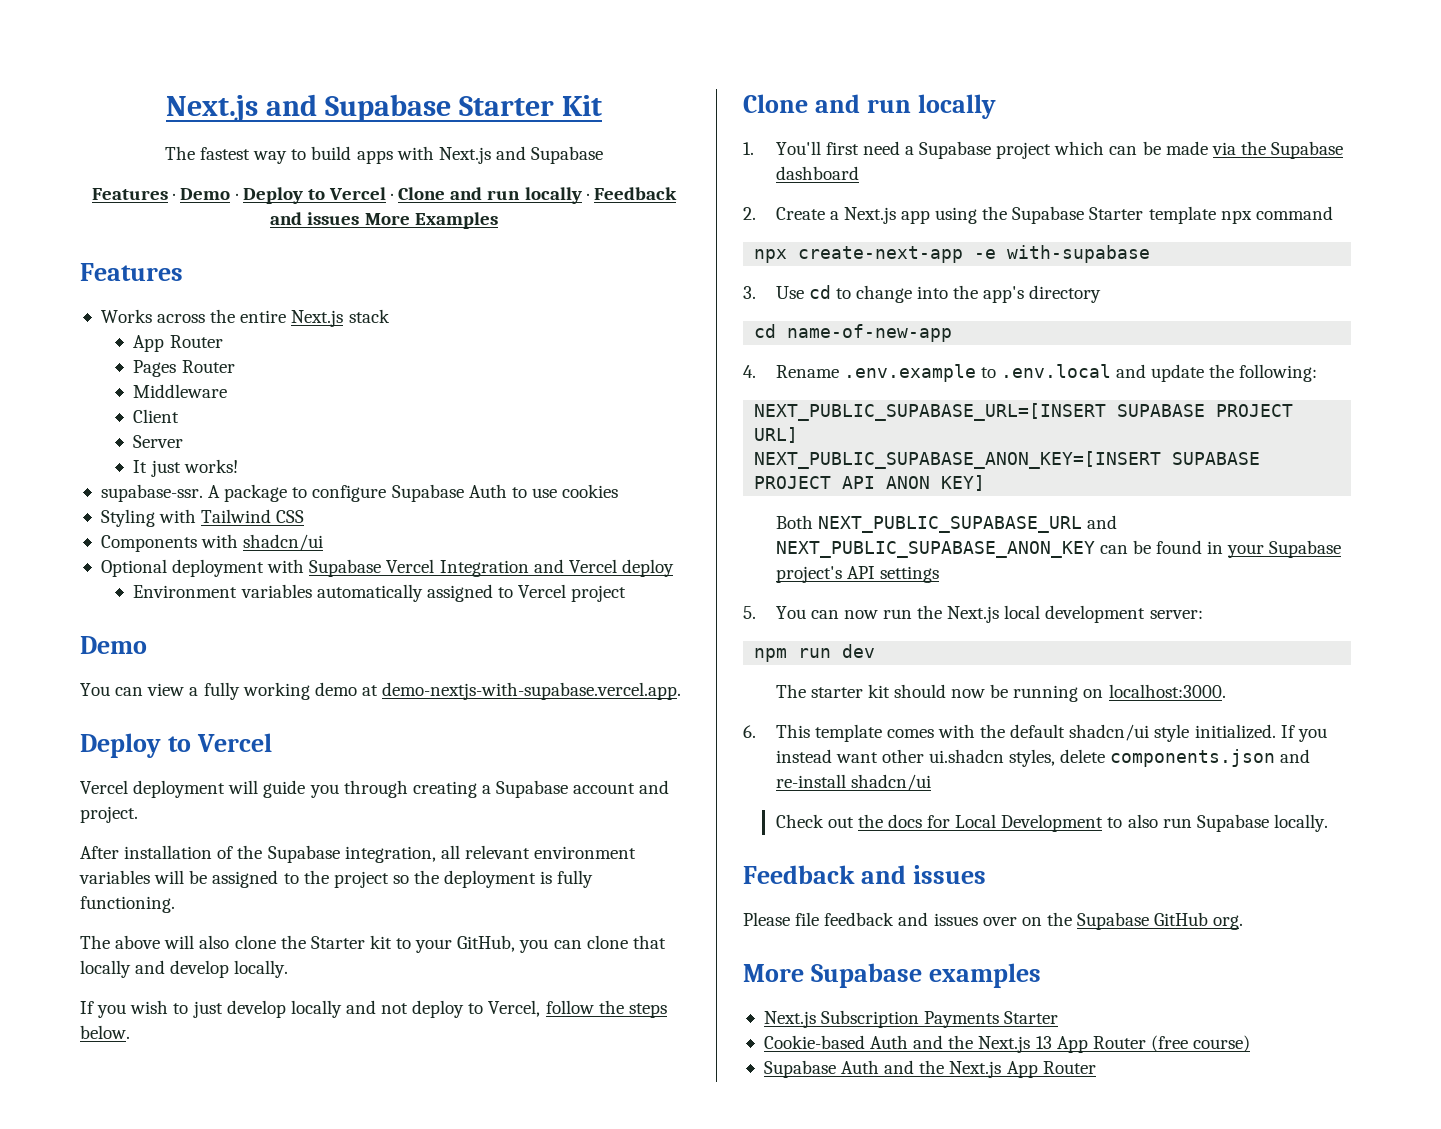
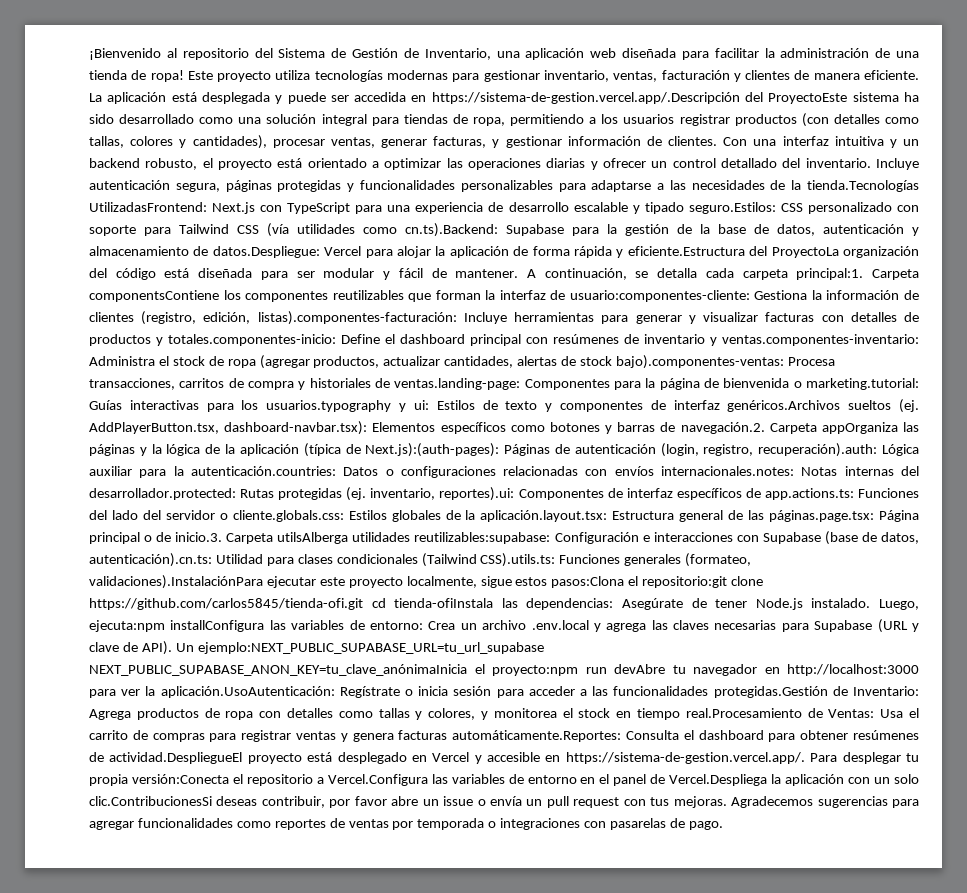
[166,94,602,122] [164,146,604,164] [92,187,677,204] [270,212,498,229] [80,263,183,281] [100,309,390,327] [133,335,223,352] [133,360,235,377] [133,384,228,398] [133,409,180,423] [133,435,184,448] [133,459,238,477] [100,484,619,502] [100,509,305,527] [100,534,324,552] [100,559,674,577] [133,584,627,602] [80,636,147,654] [80,682,682,700] [80,733,272,758] [80,780,670,798] [80,806,138,823] [80,845,637,863] [79,870,594,888] [80,896,175,913] [80,935,666,953] [80,960,289,978] [80,1000,667,1018] [80,1025,130,1039] [743,94,996,119] [743,141,1344,159] [775,166,859,180] [743,206,1333,224] [754,245,1151,263] [743,285,1102,303] [754,324,953,342] [743,364,1318,382] [754,403,1294,421] [754,427,799,443] [754,451,1261,469] [754,475,986,491] [775,515,1117,533] [775,540,1342,558] [775,566,939,583] [743,605,1203,623] [754,644,876,662] [775,684,1226,702] [743,724,1327,742] [775,749,1311,767] [775,774,931,791] [775,814,1328,832] [743,865,986,884] [743,912,1244,930] [743,963,1041,988] [763,1010,1059,1028] [763,1035,1251,1053] [763,1060,1096,1078] Next.js and Supabase Starter Kit // The fastest way to build apps with Next.js and Supabase // Features · Demo · Deploy to Vercel · Clone and run locally · Feedback and issues More Examples // Features // Works across the entire Next.js stack // App Router // Pages Router // Middleware // Client // Server // It just works! // supabase-ssr. A package to configure Supabase Auth to use cookies // Styling with Tailwind CSS // Components with shadcn/ui // Optional deployment with Supabase Vercel Integration and Vercel deploy // Environment variables automatically assigned to Vercel project // Demo // You can view a fully working demo at demo-nextjs-with-supabase.vercel.app. // Deploy to Vercel // Vercel deployment will guide you through creating a Supabase account and project. // After installation of the Supabase integration, all relevant environment variables will be assigned to the project so the deployment is fully functioning. // The above will also clone the Starter kit to your GitHub, you can clone that locally and develop locally. // If you wish to just develop locally and not deploy to Vercel, follow the steps below. // Clone and run locally // 1. You'll first need a Supabase project which can be made via the Supabase dashboard // 2. Create a Next.js app using the Supabase Starter template npx command // npx create-next-app -e with-supabase // 3. Use cd to change into the app's directory // cd name-of-new-app // 4. Rename .env.example to .env.local and update the following: // NEXT_PUBLIC_SUPABASE_URL=[INSERT SUPABASE PROJECT URL] // NEXT_PUBLIC_SUPABASE_ANON_KEY=[INSERT SUPABASE PROJECT API ANON KEY] // Both NEXT_PUBLIC_SUPABASE_URL and NEXT_PUBLIC_SUPABASE_ANON_KEY can be found in your Supabase project's API settings // 5. You can now run the Next.js local development server: // npm run dev // The starter kit should now be running on localhost:3000. // 6. This template comes with the default shadcn/ui style initialized. If you instead want other ui.shadcn styles, delete components.json and re-install shadcn/ui // Check out the docs for Local Development to also run Supabase locally. // Feedback and issues // Please file feedback and issues over on the Supabase GitHub org. // More Supabase examples // Next.js Subscription Payments Starter // Cookie-based Auth and the Next.js 13 App Router (free course) // Supabase Auth and the Next.js App Router -> [89,48,920,60] [89,70,919,82] [89,92,919,104] [89,113,919,127] [89,135,919,149] [89,158,920,170] [89,180,920,192] [89,202,920,214] [89,223,919,237] [89,246,919,258] [89,268,919,280] [89,290,920,302] [89,311,920,325] [89,334,919,346] [89,355,835,369] [89,378,920,390] [89,399,919,413] [89,421,919,435] [89,443,919,457] [89,466,919,478] [89,487,920,501] [89,510,919,522] [89,531,920,545] [89,553,752,567] [89,575,764,589] [89,598,920,610] [89,619,920,633] [89,641,544,655] [89,664,919,676] [89,686,919,698] [89,708,919,720] [89,730,919,742] [89,752,919,764] [89,774,919,786] [89,796,920,808] [89,818,723,830] ¡Bienvenido al repositorio del Sistema de Gestión de Inventario, una aplicación web diseñada para facilitar la administración de una tienda de ropa! Este proyecto utiliza tecnologías modernas para gestionar inventario, ventas, facturación y clientes de manera eficiente. La aplicación está desplegada y puede ser accedida en https://sistema-de-gestion.vercel.app/.Descripción del ProyectoEste sistema ha sido desarrollado como una solución integral para tiendas de ropa, permitiendo a los usuarios registrar productos (con detalles como tallas, colores y cantidades), procesar ventas, generar facturas, y gestionar información de clientes. Con una interfaz intuitiva y un backend robusto, el proyecto está orientado a optimizar las operaciones diarias y ofrecer un control detallado del inventario. Incluye autenticación segura, páginas protegidas y funcionalidades personalizables para adaptarse a las necesidades de la tienda.Tecnologías UtilizadasFrontend: Next.js con TypeScript para una experiencia de desarrollo escalable y tipado seguro.Estilos: CSS personalizado con soporte para Tailwind CSS (vía utilidades como cn.ts).Backend: Supabase para la gestión de la base de datos, autenticación y almacenamiento de datos.Despliegue: Vercel para alojar la aplicación de forma rápida y eficiente.Estructura del ProyectoLa organización del código está diseñada para ser modular y fácil de mantener. A continuación, se detalla cada carpeta principal:1. Carpeta componentsContiene los componentes reutilizables que forman la interfaz de usuario:componentes-cliente: Gestiona la información de clientes (registro, edición, listas).componentes-facturación: Incluye herramientas para generar y visualizar facturas con detalles de productos y totales.componentes-inicio: Define el dashboard principal con resúmenes de inventario y ventas.componentes-inventario: Administra el stock de ropa (agregar productos, actualizar cantidades, alertas de stock bajo).componentes-ventas: Procesa transacciones, carritos de compra y historiales de ventas.landing-page: Componentes para la página de bienvenida o marketing.tutorial: Guías interactivas para los usuarios.typography y ui: Estilos de texto y componentes de interfaz genéricos.Archivos sueltos (ej. AddPlayerButton.tsx, dashboard-navbar.tsx): Elementos específicos como botones y barras de navegación.2. Carpeta appOrganiza las páginas y la lógica de la aplicación (típica de Next.js):(auth-pages): Páginas de autenticación (login, registro, recuperación).auth: Lógica auxiliar para la autenticación.countries: Datos o configuraciones relacionadas con envíos internacionales.notes: Notas internas del desarrollador.protected: Rutas protegidas (ej. inventario, reportes).ui: Componentes de interfaz específicos de app.actions.ts: Funciones del lado del servidor o cliente.globals.css: Estilos globales de la aplicación.layout.tsx: Estructura general de las páginas.page.tsx: Página principal o de inicio.3. Carpeta utilsAlberga utilidades reutilizables:supabase: Configuración e interacciones con Supabase (base de datos, autenticación).cn.ts: Utilidad para clases condicionales (Tailwind CSS).utils.ts: Funciones generales (formateo, validaciones).InstalaciónPara ejecutar este proyecto localmente, sigue estos pasos:Clona el repositorio:git clone https://github.com/carlos5845/tienda-ofi.git cd tienda-ofiInstala las dependencias: Asegúrate de tener Node.js instalado. Luego, ejecuta:npm installConfigura las variables de entorno: Crea un archivo .env.local y agrega las claves necesarias para Supabase (URL y clave de API). Un ejemplo:NEXT_PUBLIC_SUPABASE_URL=tu_url_supabase NEXT_PUBLIC_SUPABASE_ANON_KEY=tu_clave_anónimaInicia el proyecto:npm run devAbre tu navegador en http://localhost:3000 para ver la aplicación.UsoAutenticación: Regístrate o inicia sesión para acceder a las funcionalidades protegidas.Gestión de Inventario: Agrega productos de ropa con detalles como tallas y colores, y monitorea el stock en tiempo real.Procesamiento de Ventas: Usa el carrito de compras para registrar ventas y genera facturas automáticamente.Reportes: Consulta el dashboard para obtener resúmenes de actividad.DespliegueEl proyecto está desplegado en Vercel y accesible en https://sistema-de-gestion.vercel.app/. Para desplegar tu propia versión:Conecta el repositorio a Vercel.Configura las variables de entorno en el panel de Vercel.Despliega la aplicación con un solo clic.ContribucionesSi deseas contribuir, por favor abre un issue o envía un pull request con tus mejoras. Agradecemos sugerencias para agregar funcionalidades como reportes de ventas por temporada o integraciones con pasarelas de pago.

